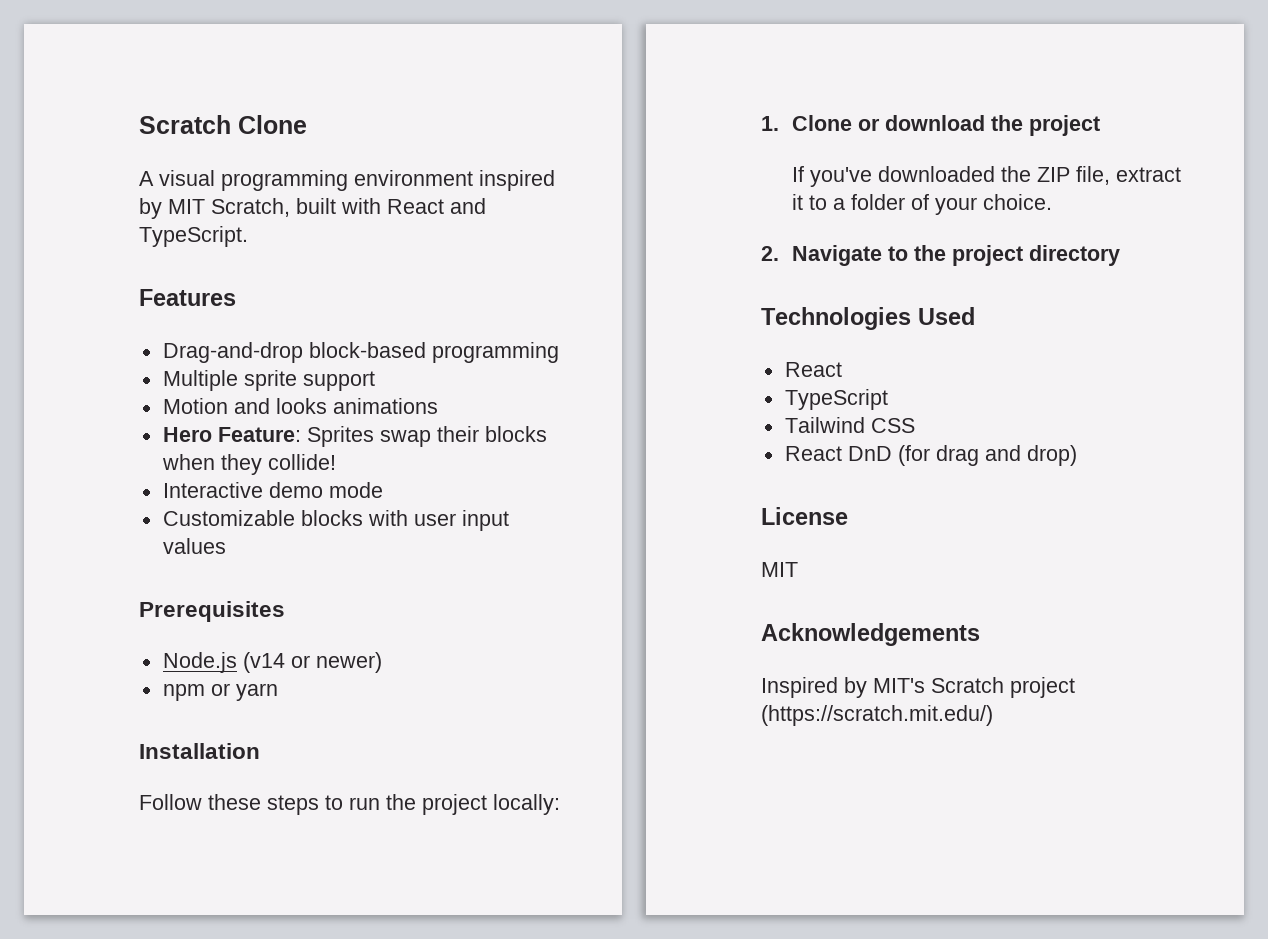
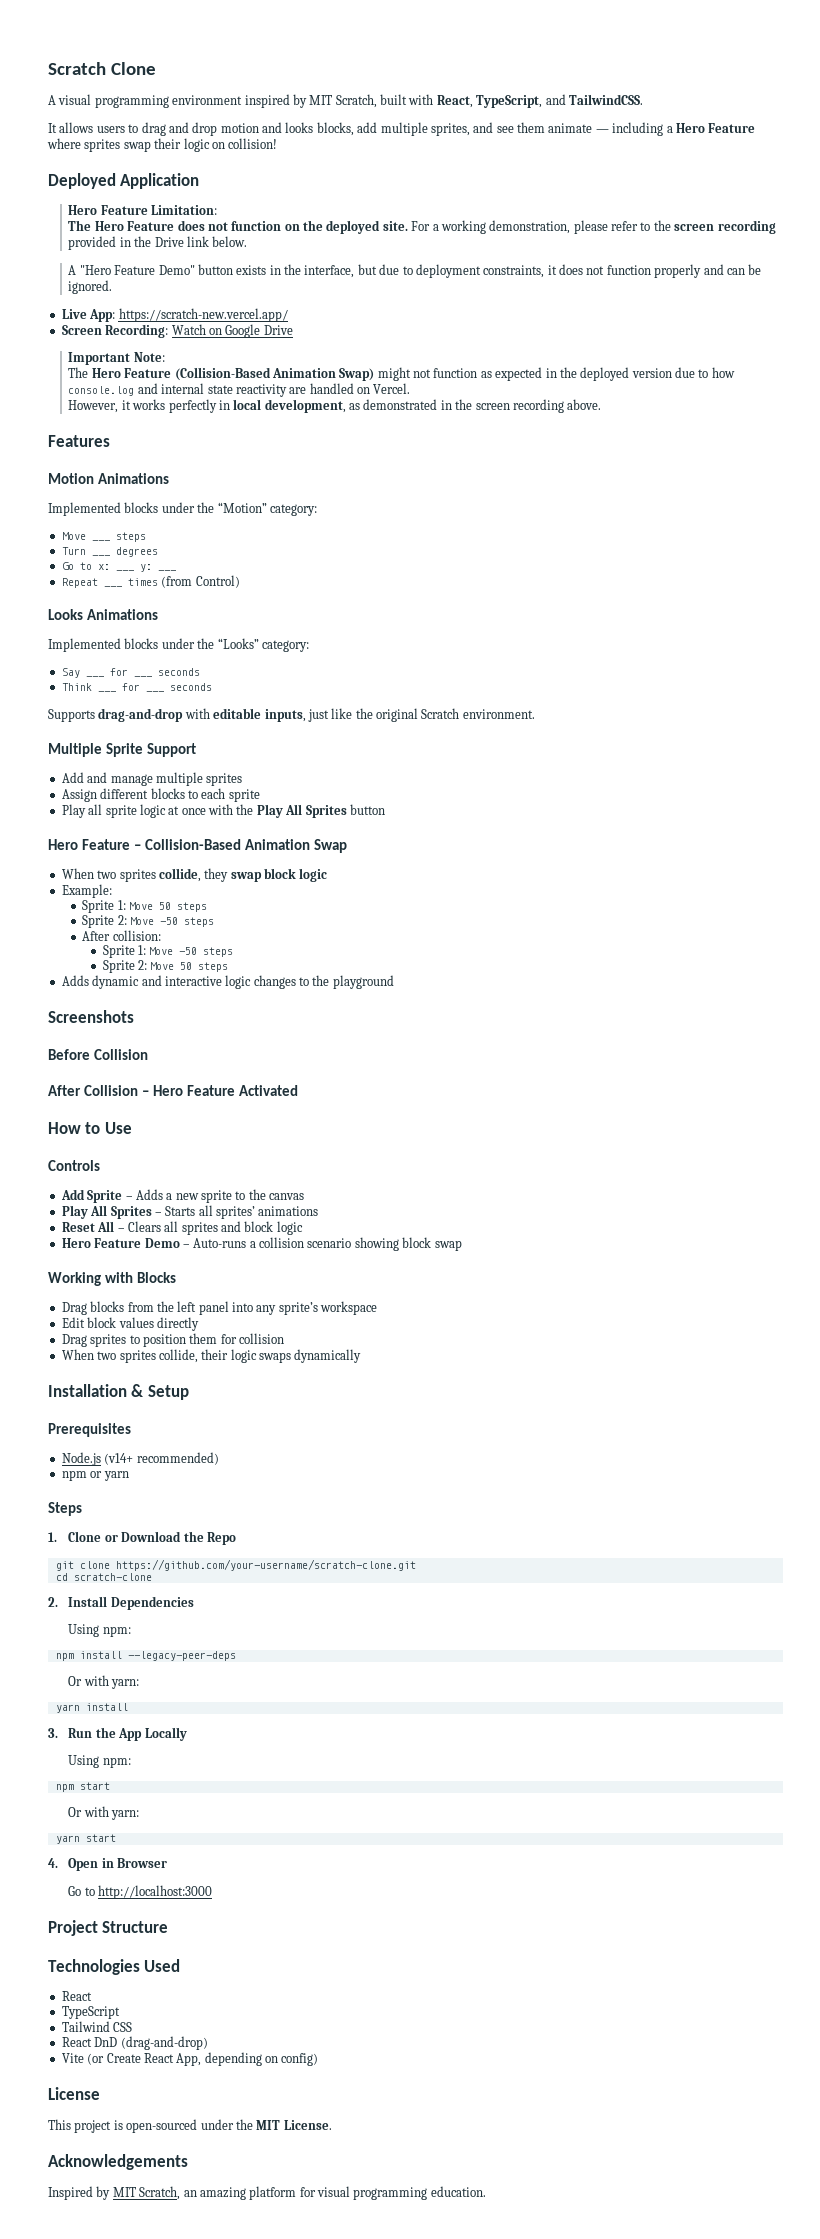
[387,198,486,214] [139,226,248,247] [139,289,236,306] [162,342,559,363] [162,370,375,391] [162,398,438,414] [162,426,547,447] [161,454,336,475] [162,482,383,498] [162,510,509,531] [162,538,226,554] React and TypeScript. // Features // Drag-and-drop block-based programming // Multiple sprite support // Motion and looks animations // Hero Feature: Sprites swap their blocks when they collide! // Interactive demo mode // Customizable blocks with user input values -> [436,94,643,108] [48,122,756,136] [47,138,278,152] [48,173,200,189] [68,205,218,215] [68,220,776,234] [68,236,248,250] [68,264,762,278] [68,280,113,294] [61,308,288,322] [61,324,293,338] [68,352,165,365] [68,367,735,381] [68,383,411,397] [68,399,602,413] [48,435,110,447] [48,473,169,484] [48,502,317,516] [61,532,86,540] [91,532,146,542] [61,547,86,555] [91,547,158,557] [61,562,110,570] [115,564,176,572] [61,578,122,588] [127,575,240,588] [48,609,158,620] [48,638,309,652] [61,668,104,678] [109,668,128,676] [133,676,152,677] [157,668,200,676] [61,683,92,691] [97,691,116,692] [121,683,140,691] [145,691,164,692] [169,683,212,691] [48,708,535,722] [48,743,196,757] [61,772,243,786] [61,788,260,802] [61,804,385,818] [48,839,347,853] [61,868,328,882] [61,884,112,898] [82,900,207,913] [82,915,214,928] [82,930,161,941] [102,945,234,958] [102,960,229,973] [61,975,394,989] [48,1010,134,1023] [48,1049,148,1060] [48,1085,298,1096] [48,1122,132,1134] [48,1160,100,1171] [60,1189,305,1203] [61,1205,319,1219] [61,1221,303,1235] [61,1237,462,1251] [48,1272,176,1286] [61,1301,378,1315] [61,1317,199,1331] [61,1333,284,1347] [61,1349,362,1363] [48,1384,189,1400] React, TypeScript, and TailwindCSS. // It allows users to drag and drop motion and looks blocks, add multiple sprites, and see them animate — including a Hero Feature where sprites swap their logic on collision! // Deployed Application // Hero Feature Limitation: // The Hero Feature does not function on the deployed site. For a working demonstration, please refer to the screen recording provided in the Drive link below. // A "Hero Feature Demo" button exists in the interface, but due to deployment constraints, it does not function properly and can be ignored. // Live App: https://scratch-new.vercel.app/ // Screen Recording: Watch on Google Drive // Important Note: // The Hero Feature (Collision-Based Animation Swap) might not function as expected in the deployed version due to how console.log and internal state reactivity are handled on Vercel. // However, it works perfectly in local development, as demonstrated in the screen recording above. // Features // Motion Animations // Implemented blocks under the “Motion” category: // Move ___ steps // Turn ___ degrees // Go to x: ___ y: ___ // Repeat ___ times (from Control) // Looks Animations // Implemented blocks under the “Looks” category: // Say ___ for ___ seconds // Think ___ for ___ seconds // Supports drag-and-drop with editable inputs, just like the original Scratch environment. // Multiple Sprite Support // Add and manage multiple sprites // Assign different blocks to each sprite // Play all sprite logic at once with the Play All Sprites button // Hero Feature – Collision-Based Animation Swap // When two sprites collide, they swap block logic // Example: // Sprite 1: Move 50 steps // Sprite 2: Move -50 steps // After collision: // Sprite 1: Move -50 steps // Sprite 2: Move 50 steps // Adds dynamic and interactive logic changes to the playground // Screenshots // Before Collision // After Collision – Hero Feature Activated // How to Use // Controls // Add Sprite – Adds a new sprite to the canvas // Play All Sprites – Starts all sprites’ animations // Reset All – Clears all sprites and block logic // Hero Feature Demo – Auto-runs a collision scenario showing block swap // Working with Blocks // Drag blocks from the left panel into any sprite’s workspace // Edit block values directly // Drag sprites to position them for collision // When two sprites collide, their logic swaps dynamically // Installation & Setup
[242,652,382,673] (v14 or newer) -> [104,1452,219,1465] (v14+ recommended)
[139,743,260,759] [139,794,560,815] [761,115,1101,136] [792,166,1182,187] [792,194,1053,215] [761,245,1121,266] Installation // Follow these steps to run the project locally: // 1. Clone or download the project // If you've downloaded the ZIP file, extract it to a folder of your choice. // 2. Navigate to the project directory -> [48,1502,82,1516] [48,1531,236,1545] [55,1559,416,1571] [55,1573,152,1581] [48,1596,194,1610] [68,1624,131,1637] [55,1651,236,1661] [68,1675,140,1689] [55,1703,128,1713] [48,1727,187,1741] [68,1755,131,1768] [55,1782,110,1792] [68,1806,140,1820] [55,1834,116,1844] [48,1858,168,1871] [68,1885,213,1899] [48,1920,169,1936] Steps // 1. Clone or Download the Repo // git clone https://github.com/your-username/scratch-clone.git // cd scratch-clone // 2. Install Dependencies // Using npm: // npm install --legacy-peer-deps // Or with yarn: // yarn install // 3. Run the App Locally // Using npm: // npm start // Or with yarn: // yarn start // 4. Open in Browser // Go to http://localhost:3000 // Project Structure
[897,445,1077,466] [761,507,848,525] [761,562,798,577] (for drag and drop) // License // MIT -> [120,2036,208,2050] [61,2052,319,2066] [48,2087,100,2100] [48,2119,332,2133] (drag-and-drop) // Vite (or Create React App, depending on config) // License // This project is open-sourced under the MIT License.
[873,677,1075,698] [761,705,993,726] MIT's Scratch project (https://scratch.mit.edu/) -> [112,2186,486,2200] MIT Scratch, an amazing platform for visual programming education.

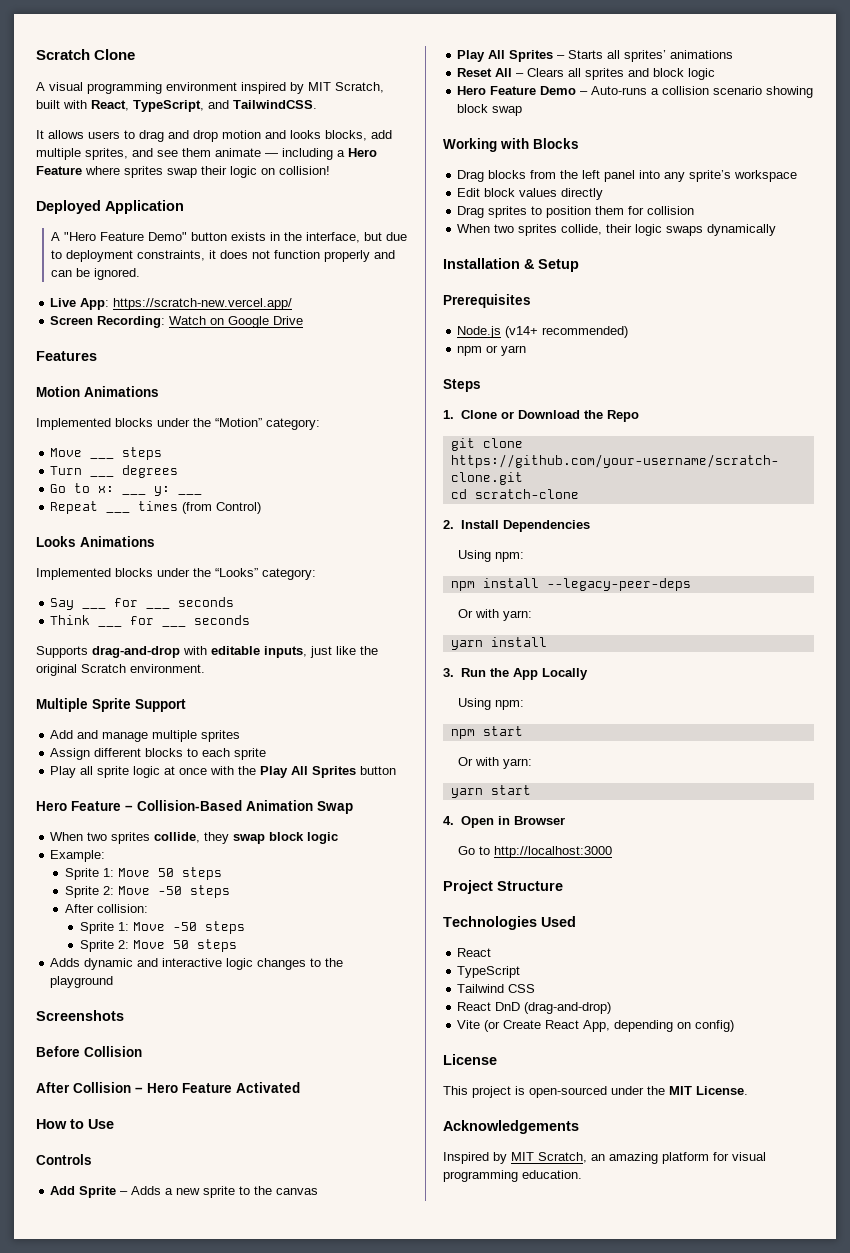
[68,205,218,215] [68,220,776,234] [68,236,248,250] // Hero Feature Limitation: // The Hero Feature does not function on the deployed site. For a working demonstration, please refer to the screen recording provided in the Drive link below. -> (184, 207) none
[68,352,165,365] [68,367,735,381] [68,383,411,397] [68,399,602,413] // Important Note: // The Hero Feature (Collision-Based Animation Swap) might not function as expected in the deployed version due to how console.log and internal state reactivity are handled on Vercel. // However, it works perfectly in local development, as demonstrated in the screen recording above. -> (304, 320) none

